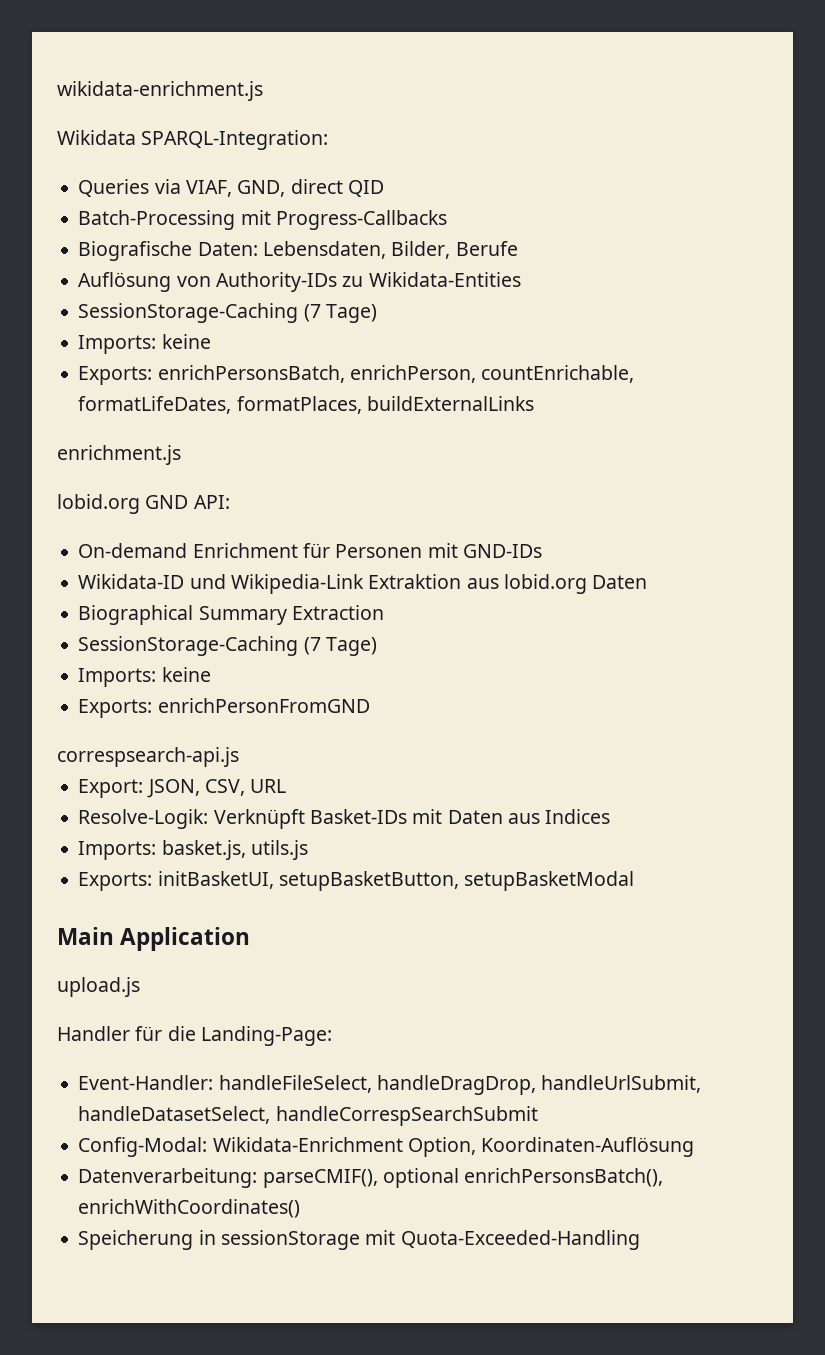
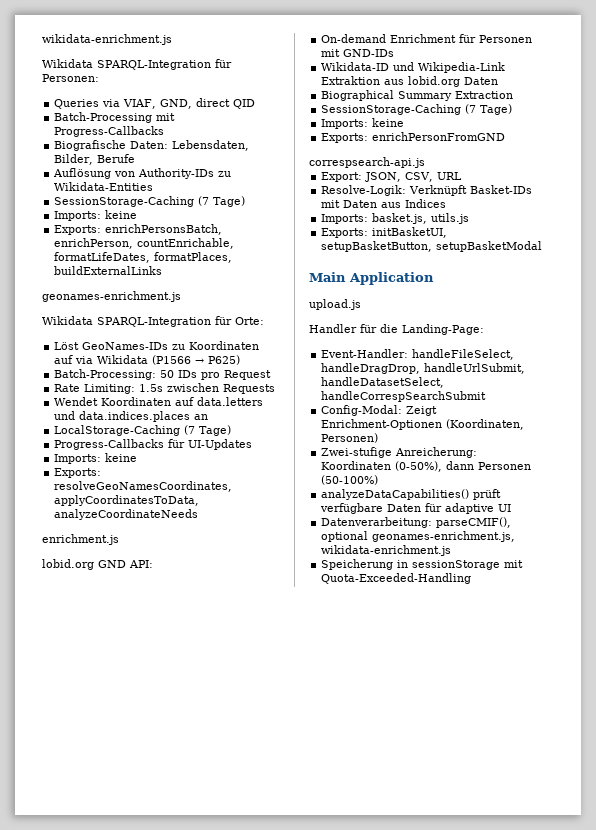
[141,130,329,150] SPARQL-Integration: -> [97,59,232,70] [42,74,99,82] SPARQL-Integration für Personen:
(534, 403) none -> [42,291,181,302] [42,316,264,327] [54,341,260,350] [54,355,241,365] [54,369,272,380] [54,383,276,394] [54,397,264,406] [54,411,209,422] [54,425,232,436] [54,439,253,450] [54,453,138,464] [54,468,102,478] [54,481,233,492] [54,495,200,506] [54,509,199,520] // geonames-enrichment.js // Wikidata SPARQL-Integration für Orte: // Löst GeoNames-IDs zu Koordinaten auf via Wikidata (P1566 → P625) // Batch-Processing: 50 IDs pro Request // Rate Limiting: 1.5s zwischen Requests // Wendet Koordinaten auf data.letters und data.indices.places an // LocalStorage-Caching (7 Tage) // Progress-Callbacks für UI-Updates // Imports: keine // Exports: resolveGeoNamesCoordinates, applyCoordinatesToData, analyzeCoordinateNeeds
[212,1137,695,1157] Wikidata-Enrichment Option, Koordinaten-Auflösung -> [406,406,438,416] [321,419,525,430] [321,433,379,443] [321,447,478,458] [321,461,532,472] [321,475,379,485] [321,489,502,500] [320,503,512,514] Zeigt Enrichment-Optionen (Koordinaten, Personen) // Zwei-stufige Anreicherung: Koordinaten (0-50%), dann Personen (50-100%) // analyzeDataCapabilities() prüft verfügbare Daten für adaptive UI
[464,1168,664,1187] [78,1199,301,1218] enrichPersonsBatch(), enrichWithCoordinates() -> [372,531,516,542] [321,545,452,556] geonames-enrichment.js, wikidata-enrichment.js

